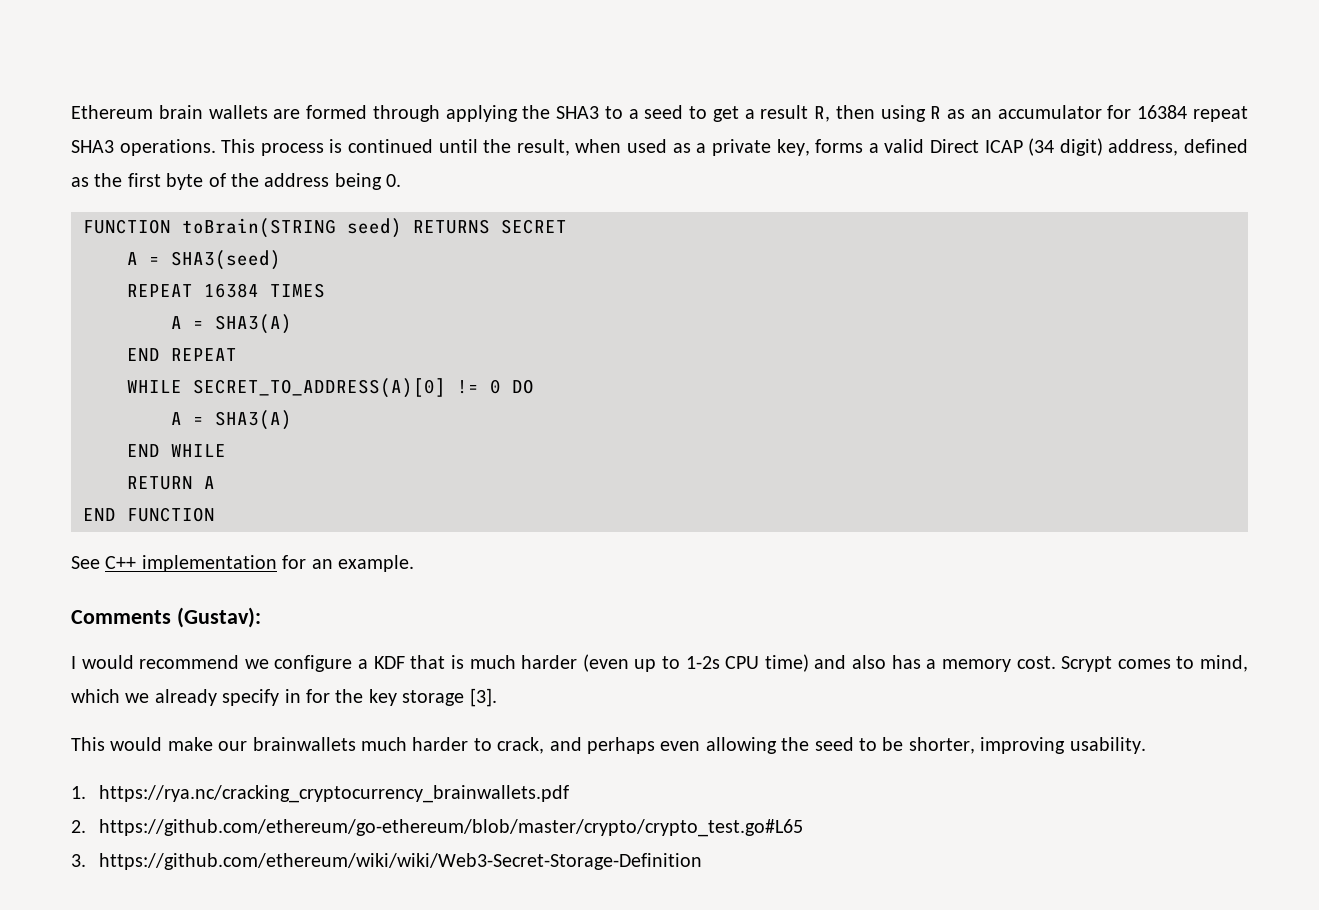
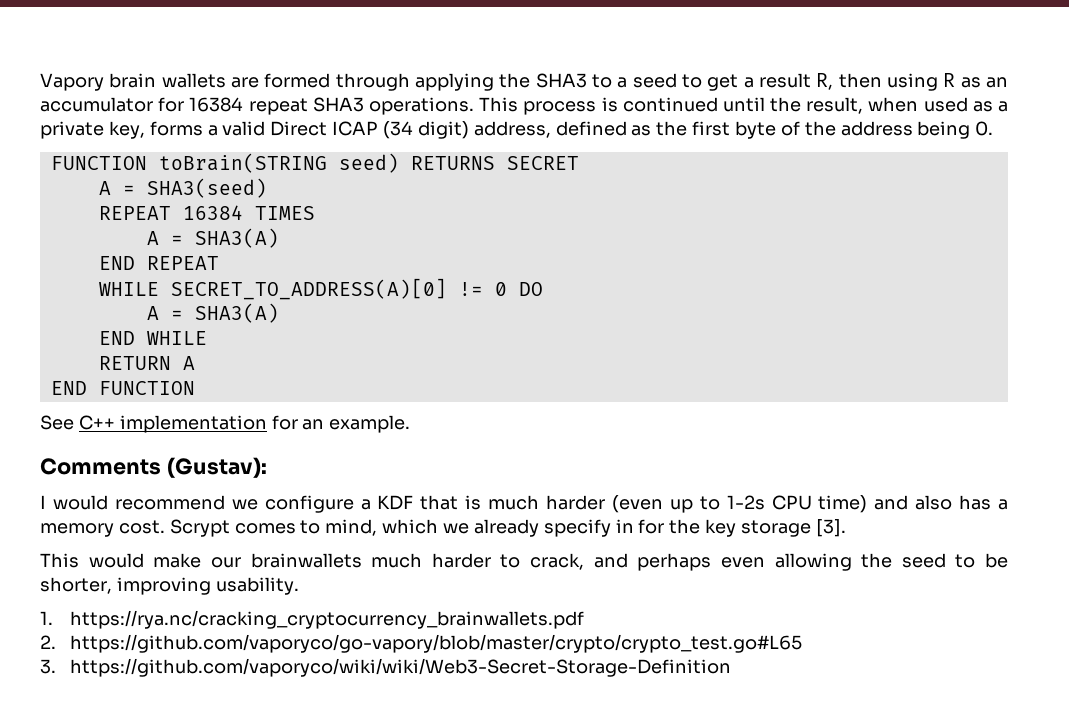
[71,105,153,119] Ethereum -> [40,73,104,91] Vapory
[99,819,804,837] https://github.com/ethereum/go-ethereum/blob/master/crypto/crypto_test.go#L65 -> [69,634,802,653] https://github.com/vaporyco/go-vapory/blob/master/crypto/crypto_test.go#L65
[99,853,703,870] https://github.com/ethereum/wiki/wiki/Web3-Secret-Storage-Definition -> [69,658,731,677] https://github.com/vaporyco/wiki/wiki/Web3-Secret-Storage-Definition

